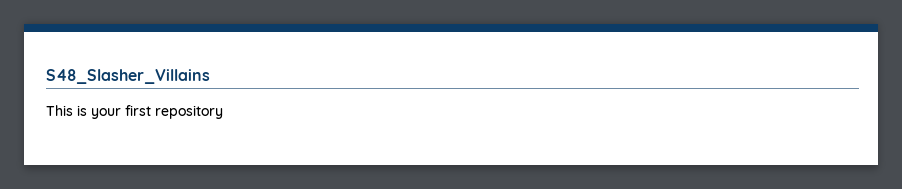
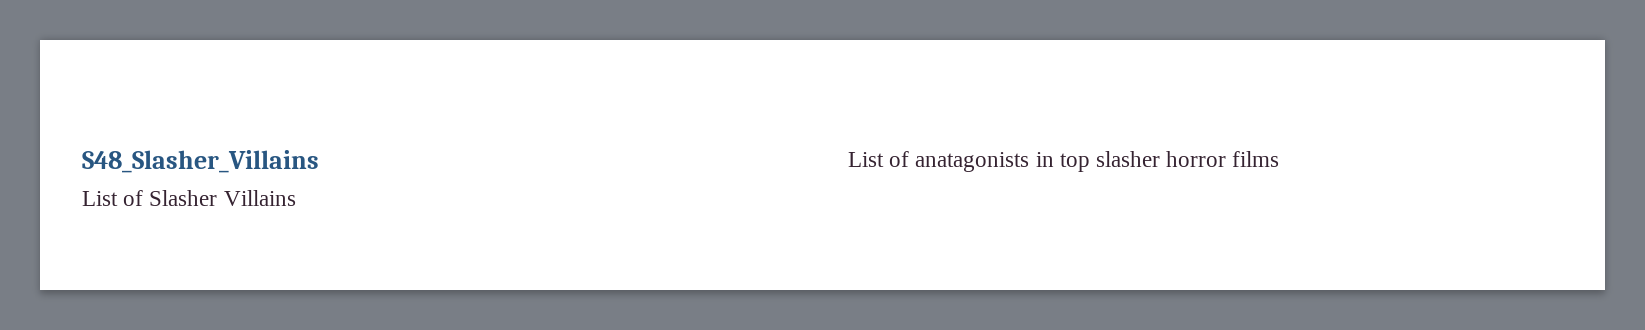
[46,105,223,119] This is your first repository -> [82,190,296,206] [848,151,1280,172] List of Slasher Villains // List of anatagonists in top slasher horror films

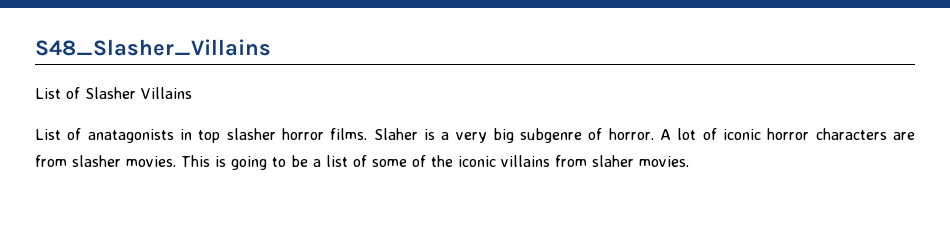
[1232,151,1280,167] films -> [330,128,916,143] [35,155,689,170] films. Slaher is a very big subgenre of horror. A lot of iconic horror characters are from slasher movies. This is going to be a list of some of the iconic villains from slaher movies.

